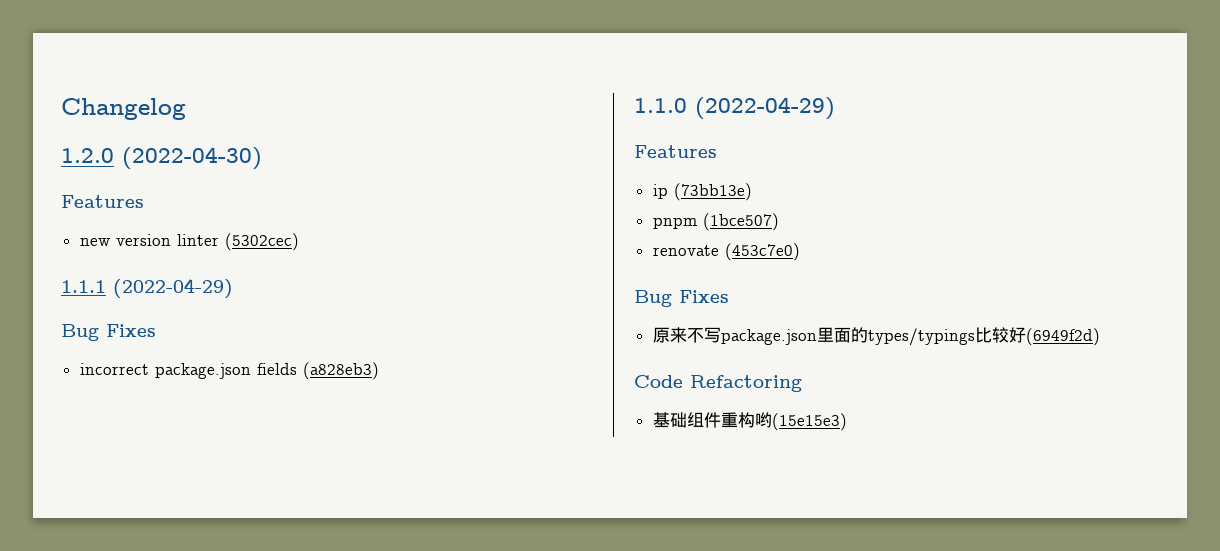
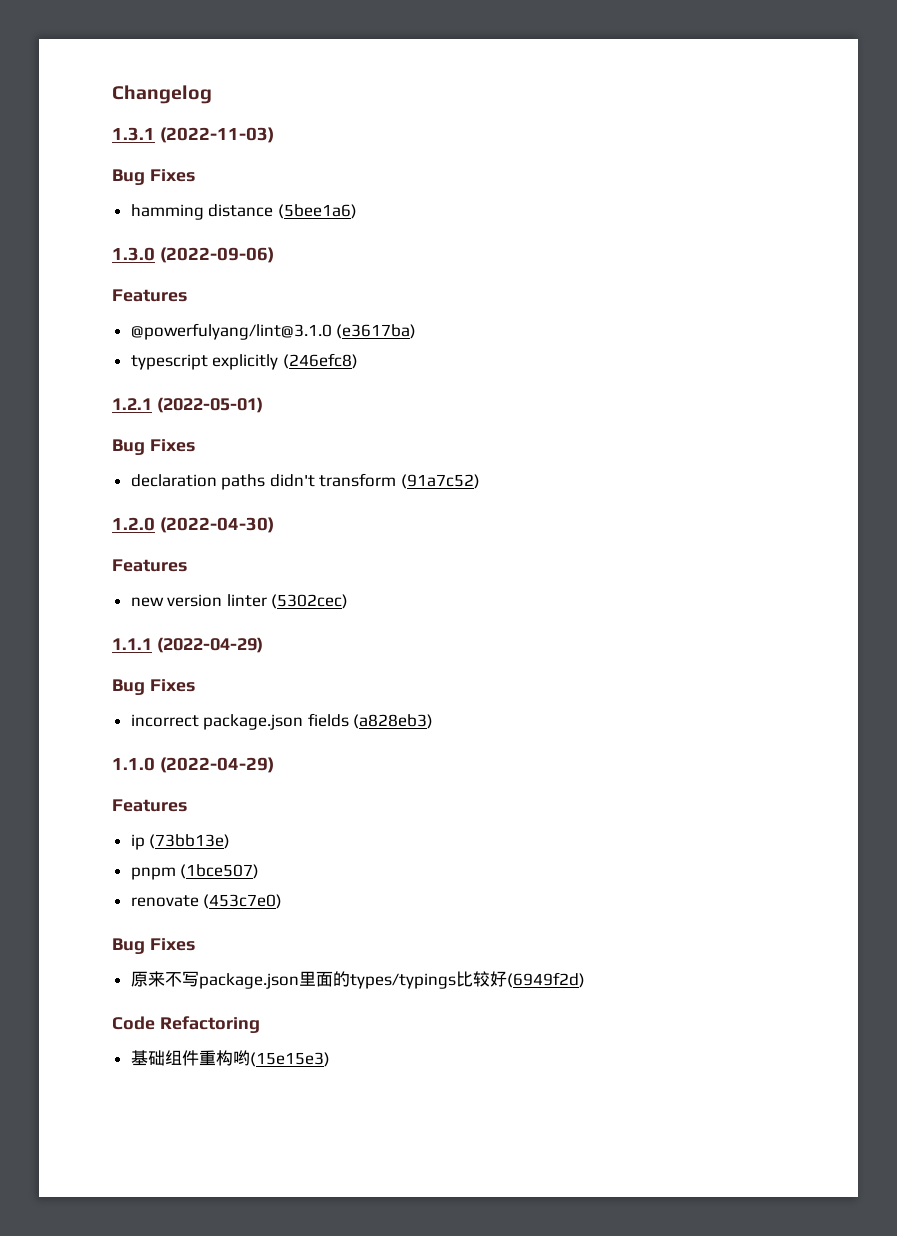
(186, 109) none -> [112,127,274,143] [112,169,195,185] [130,204,357,220] [112,247,274,263] [112,289,187,302] [130,323,417,340] [130,353,358,370] [112,397,263,413] [112,439,195,455] [130,473,481,490] // 1.3.1 (2022-11-03) // Bug Fixes // hamming distance (5bee1a6) // 1.3.0 (2022-09-06) // Features // @powerfulyang/lint@3.1.0 (e3617ba) // typescript explicitly (246efc8) // 1.2.1 (2022-05-01) // Bug Fixes // declaration paths didn't transform (91a7c52)

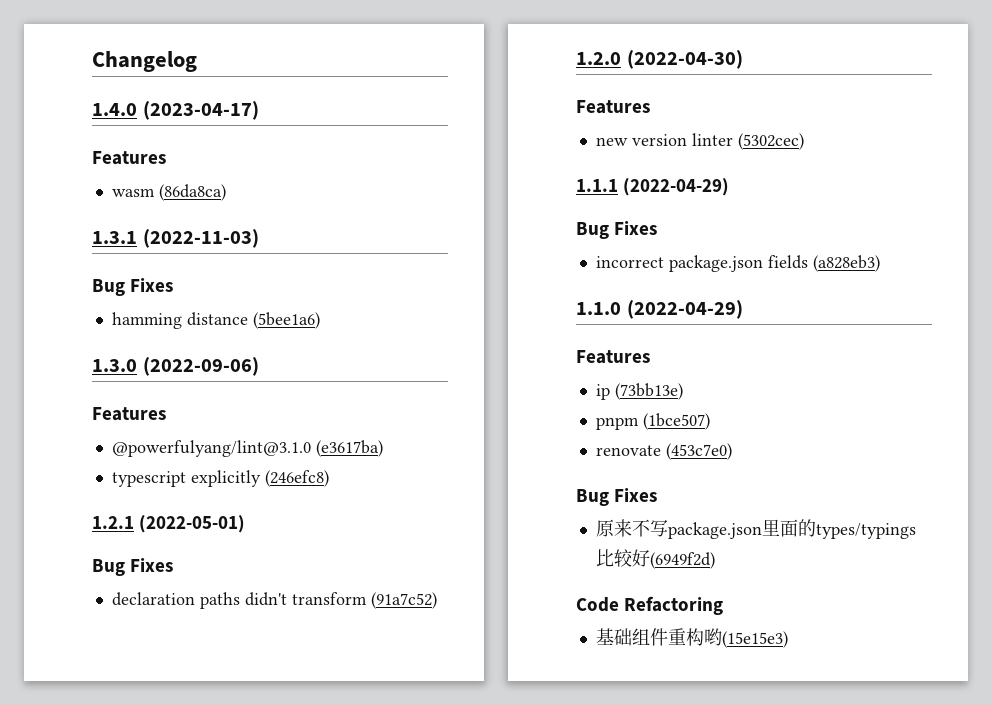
(212, 94) none -> [92,101,259,120] [92,151,166,165] [111,184,226,201] // 1.4.0 (2023-04-17) // Features // wasm (86da8ca)

